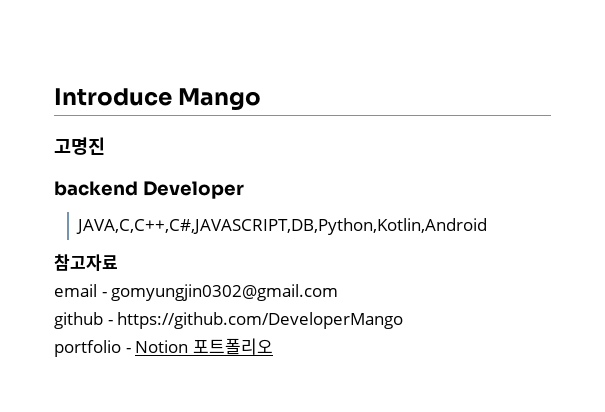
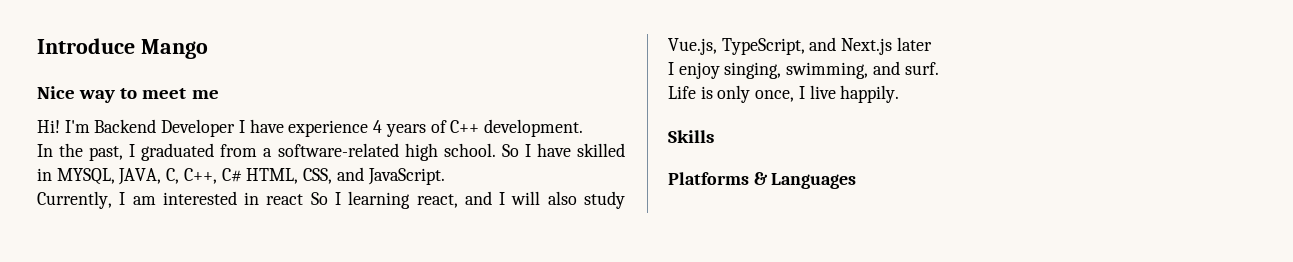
[54,137,105,155] [54,181,244,199] [76,218,488,235] [54,254,118,271] [54,284,339,301] [54,312,404,329] [54,338,273,357] 고명진 // backend Developer // JAVA,C,C++,C#,JAVASCRIPT,DB,Python,Kotlin,Android // 참고자료 // email - gomyungjin0302@gmail.com // github - https://github.com/DeveloperMango // portfolio - Notion 포트폴리오 -> [37,86,219,103] [37,119,583,137] [37,143,626,161] [37,167,445,185] [37,191,625,209] [668,37,932,55] [668,61,939,79] [668,85,900,103] [668,130,714,143] [668,172,857,189] Nice way to meet me // Hi! I'm Backend Developer I have experience 4 years of C++ development. // In the past, I graduated from a software-related high school. So I have skilled in MYSQL, JAVA, C, C++, C# HTML, CSS, and JavaScript. // Currently, I am interested in react So I learning react, and I will also study Vue.js, TypeScript, and Next.js later // I enjoy singing, swimming, and surf. // Life is only once, I live happily. // Skills // Platforms & Languages

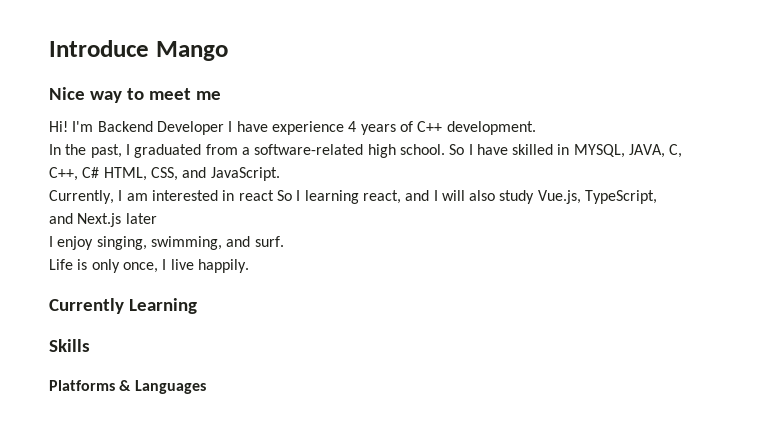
(900, 94) none -> [49,298,197,314] // Currently Learning

